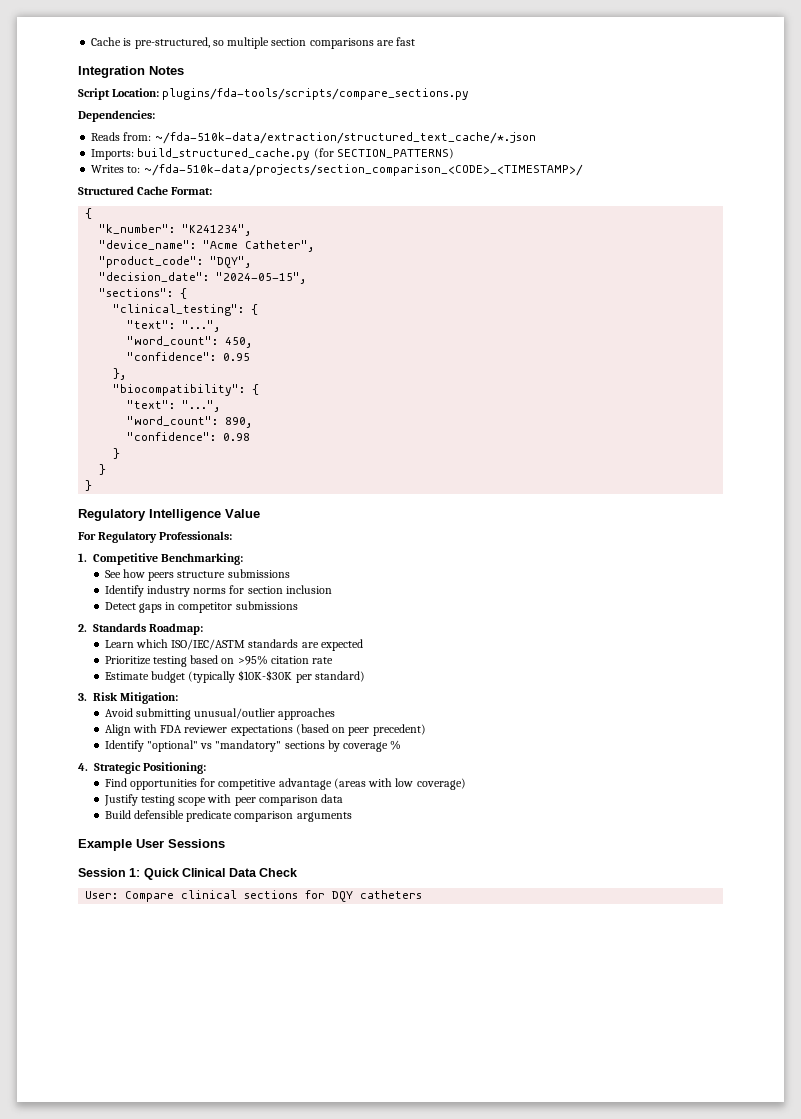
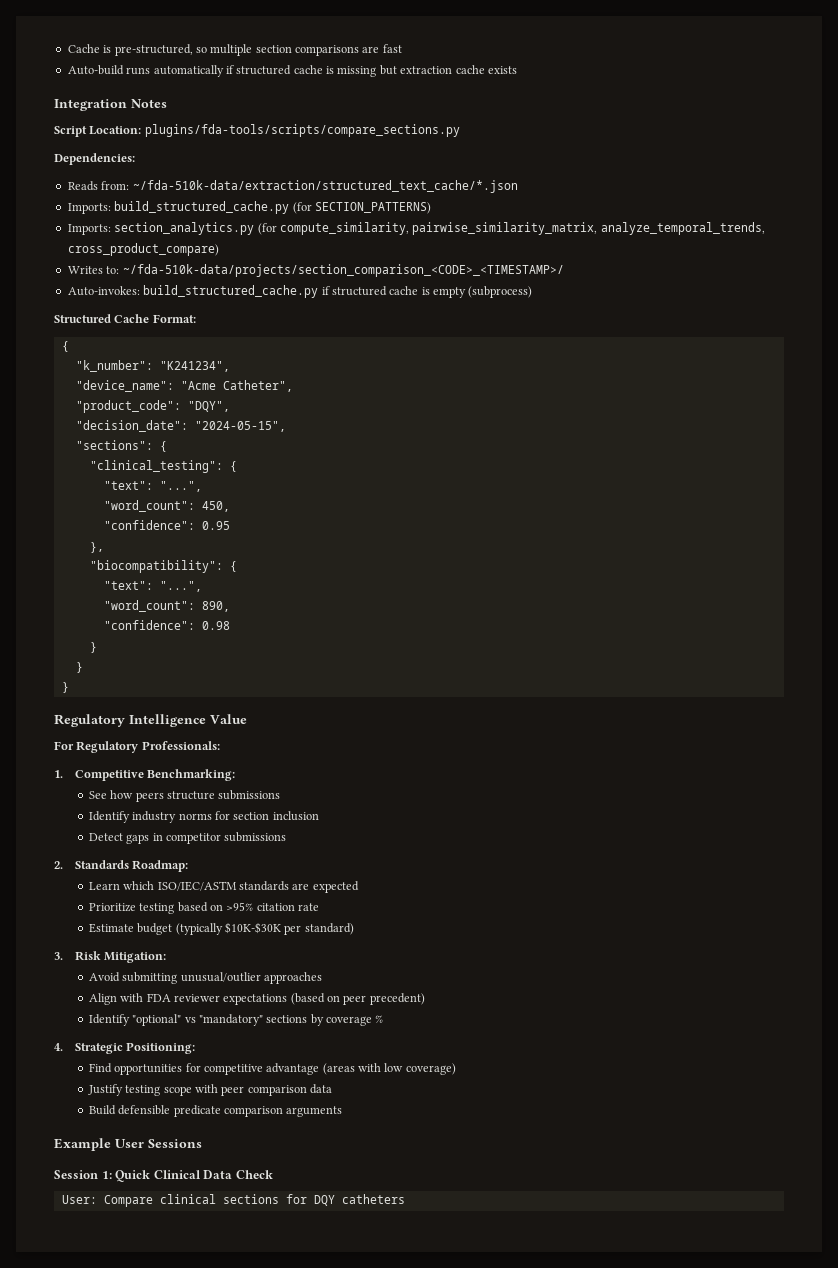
(416, 41) none -> [67,65,517,77] // Auto-build runs automatically if structured cache is missing but extraction cache exists
[91,164,583,176] Writes to: ~/fda-510k-data/projects/section_comparison_<CODE>_<TIMESTAMP>/ -> [67,222,765,235] [67,243,219,256] [67,264,564,277] [67,285,533,298] Imports: section_analytics.py (for compute_similarity, pairwise_similarity_matrix, analyze_temporal_trends, cross_product_compare) // Writes to: ~/fda-510k-data/projects/section_comparison_<CODE>_<TIMESTAMP>/ // Auto-invokes: build_structured_cache.py if structured cache is empty (subprocess)

